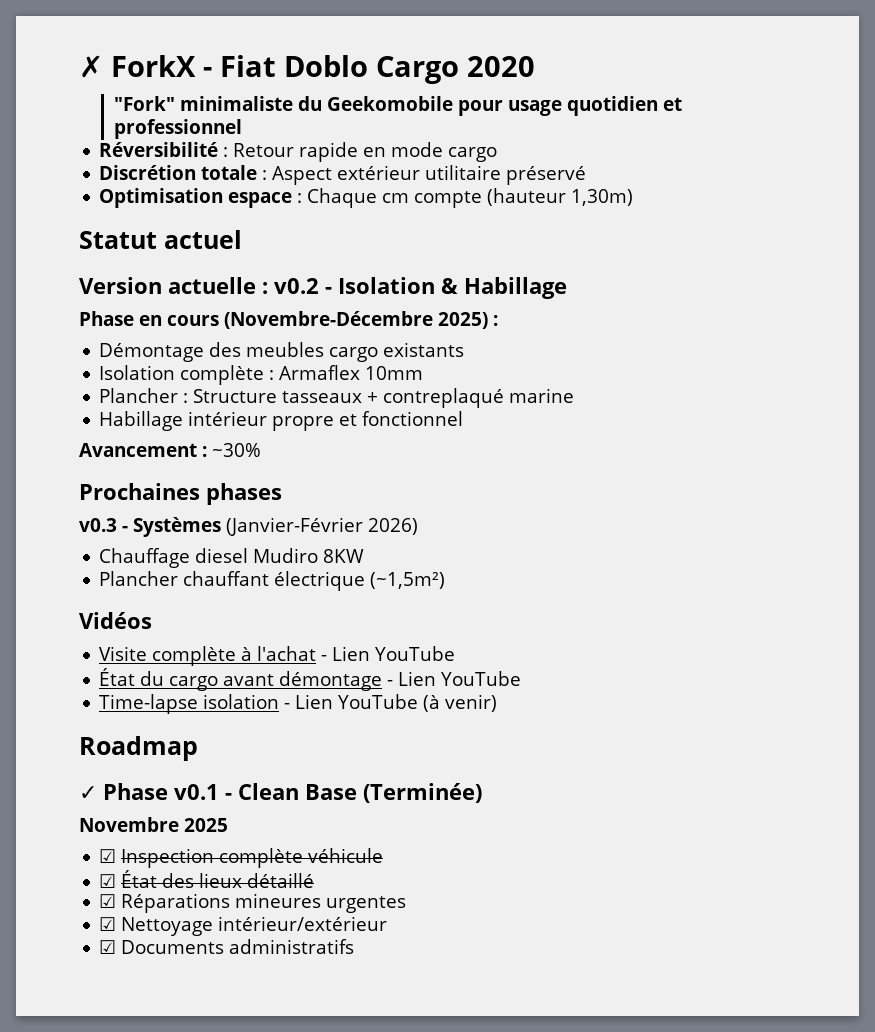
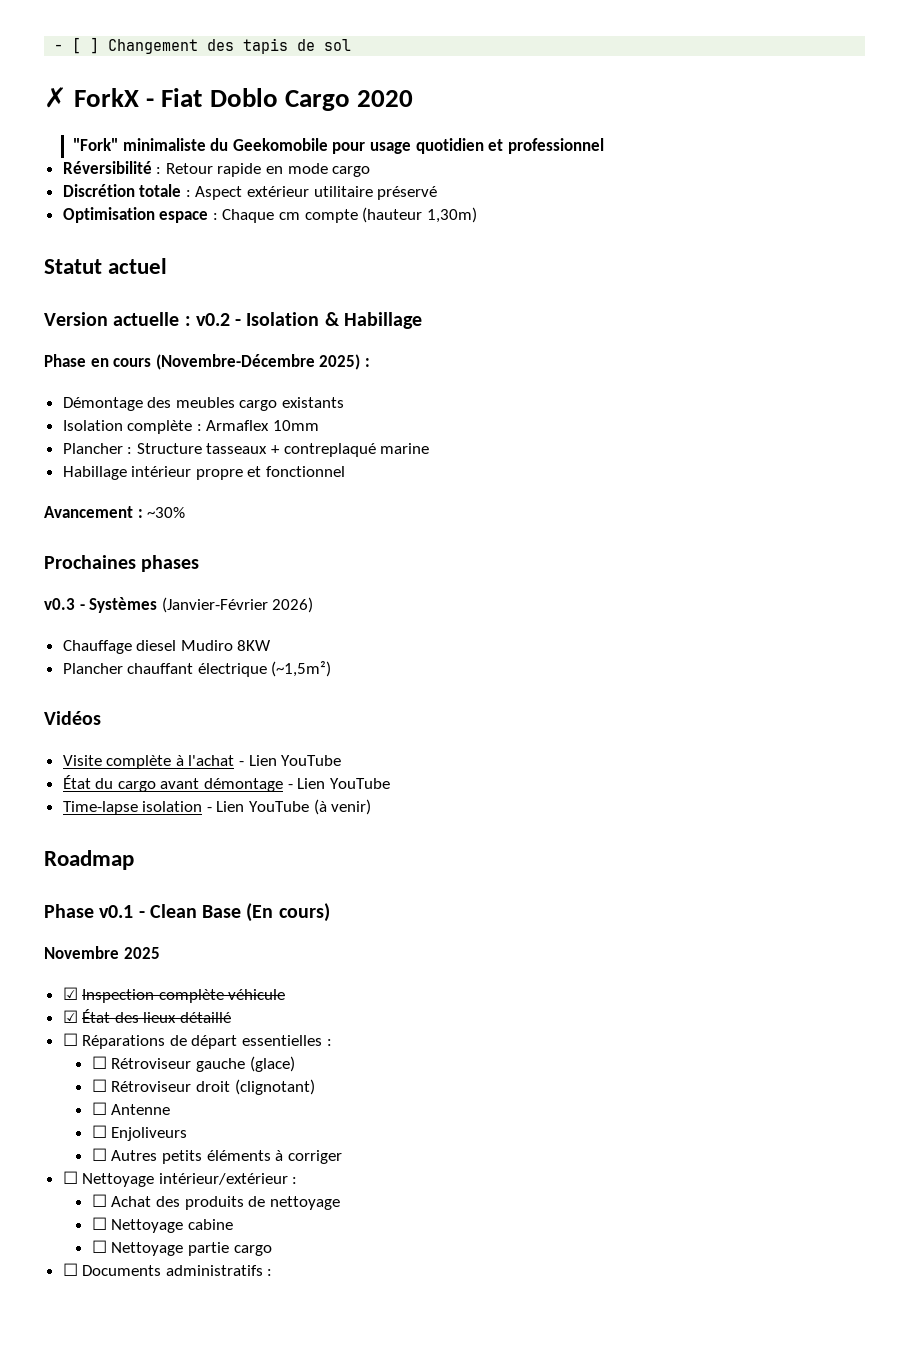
(79, 66) none -> [54,37,352,54] - [ ] Changement des tapis de sol //
[79,786,97,800] ✓ -> (134, 860) none
[363,783,482,803] (Terminée) -> [246,903,330,922] (En cours)
[99,893,407,913] [99,916,388,936] [99,940,117,954] ☑ Réparations mineures urgentes // ☑ Nettoyage intérieur/extérieur // ☑ -> [62,1033,332,1049] [91,1056,295,1072] [91,1079,315,1095] [91,1102,171,1115] [91,1125,188,1141] [91,1148,342,1164] [62,1171,298,1187] [91,1194,340,1210] [91,1217,233,1233] [91,1240,272,1256] [62,1263,78,1276] ☐ Réparations de départ essentielles : // ☐ Rétroviseur gauche (glace) // ☐ Rétroviseur droit (clignotant) // ☐ Antenne // ☐ Enjoliveurs // ☐ Autres petits éléments à corriger // ☐ Nettoyage intérieur/extérieur : // ☐ Achat des produits de nettoyage // ☐ Nettoyage cabine // ☐ Nettoyage partie cargo // ☐
(355, 946) none -> [267,1269,273,1276] :

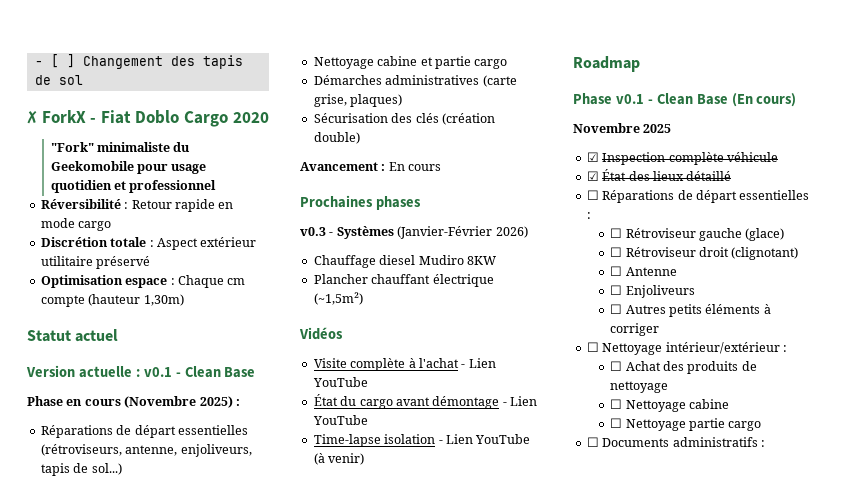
[195,312,422,329] v0.2 - Isolation & Habillage -> [143,366,256,378] v0.1 - Clean Base
[155,354,315,370] (Novembre-Décembre -> [124,396,197,408] (Novembre
[62,397,345,411] [62,420,320,434] [62,443,430,457] [62,466,346,480] Démontage des meubles cargo existants // Isolation complète : Armaflex 10mm // Plancher : Structure tasseaux + contreplaqué marine // Habillage intérieur propre et fonctionnel -> [40,425,248,438] [40,444,252,457] [40,463,122,476] [313,56,508,69] [313,75,517,87] [313,94,403,107] [313,113,495,125] [313,132,360,144] Réparations de départ essentielles (rétroviseurs, antenne, enjoliveurs, tapis de sol...) // Nettoyage cabine et partie cargo // Démarches administratives (carte grise, plaques) // Sécurisation des clés (création double)
[147,507,186,518] ~30% -> [388,162,442,171] En cours

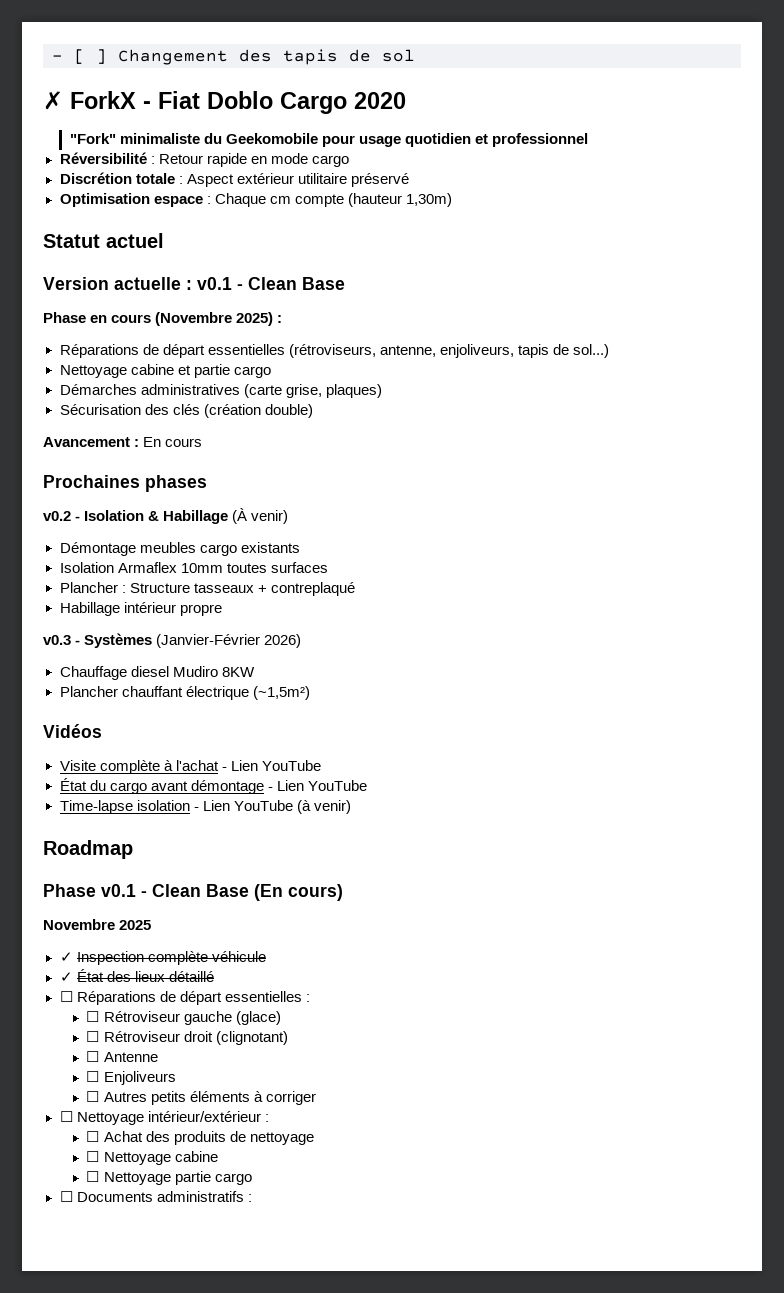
(421, 203) none -> [43,508,289,524] [59,542,300,556] [59,562,328,573] [59,582,355,596] [59,602,222,616] // v0.2 - Isolation & Habillage (À venir) // Démontage meubles cargo existants // Isolation Armaflex 10mm toutes surfaces // Plancher : Structure tasseaux + contreplaqué // Habillage intérieur propre
[586,152,599,162] ☑ -> [59,952,73,962] ✓
[586,171,599,181] ☑ -> [59,972,73,982] ✓

